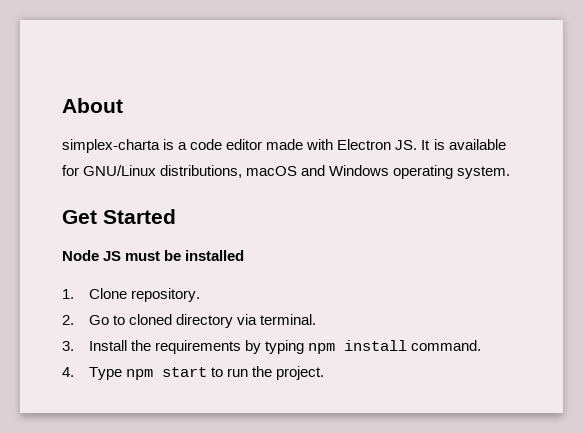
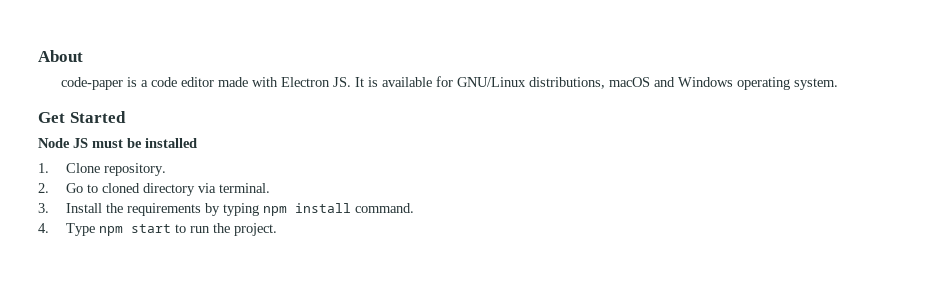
[62,139,160,153] simplex-charta -> [60,77,123,90] code-paper

